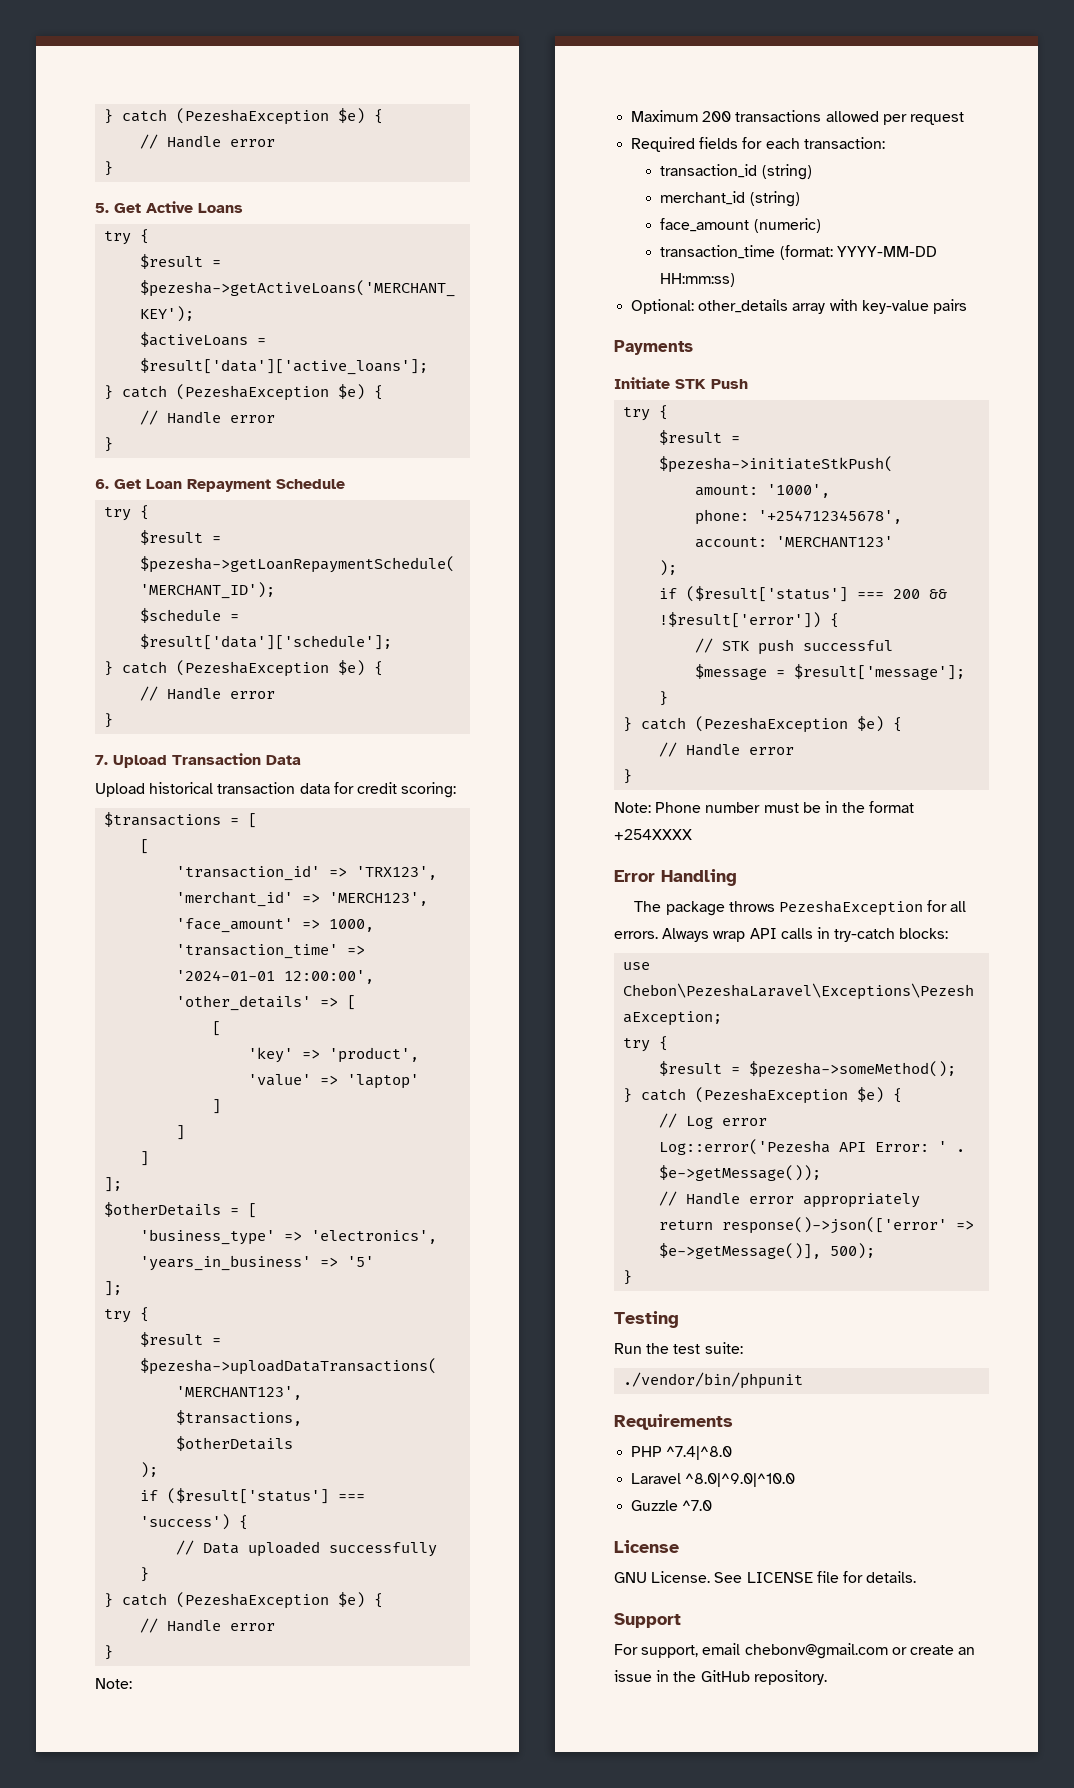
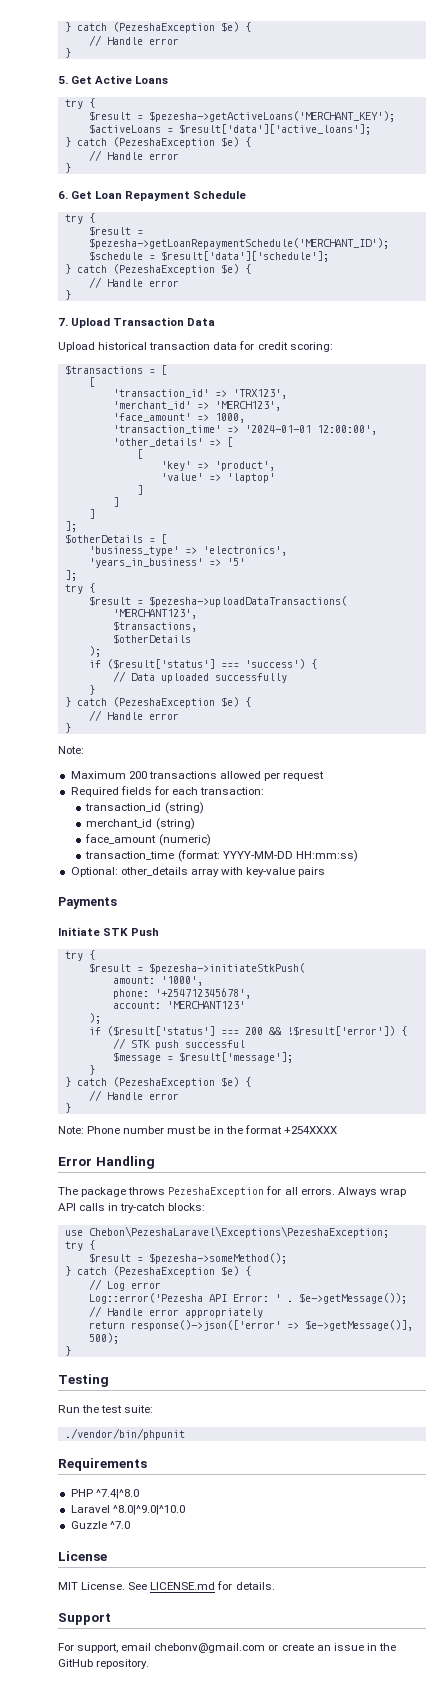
[614,1572,647,1583] GNU -> [58,1582,78,1590] MIT
[746,1571,839,1583] LICENSE file -> [150,1582,216,1590] LICENSE.md

